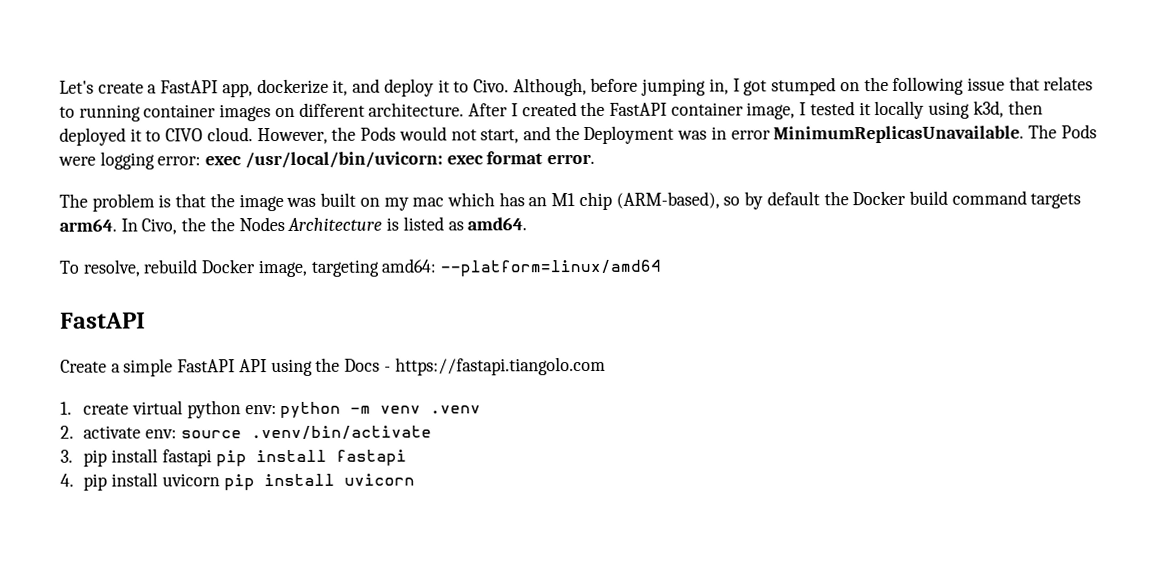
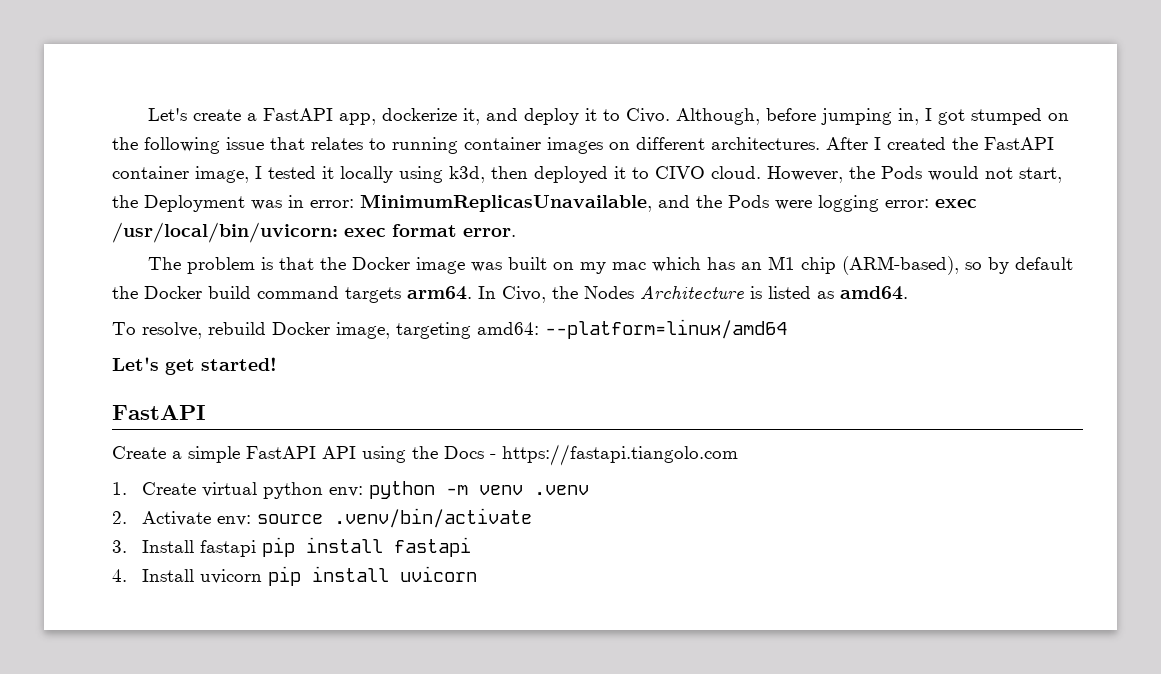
[368,102,465,117] architecture. -> [711,137,820,150] architectures.
[522,126,551,141] and -> (1062, 175) none
[730,124,1058,144] error MinimumReplicasUnavailable. The -> [310,194,722,212] error: MinimumReplicasUnavailable, and the
(235, 200) none -> [352,257,411,270] Docker
[209,217,235,232] the -> (578, 292) none
(662, 268) none -> [112,357,277,375] // Let's get started!
[83,403,130,415] create -> [142,482,197,495] Create
[83,425,142,439] activate -> [142,511,212,526] Activate
[83,448,159,467] pip install -> [142,540,195,553] Install
[83,472,159,491] pip install -> [142,569,195,582] Install

